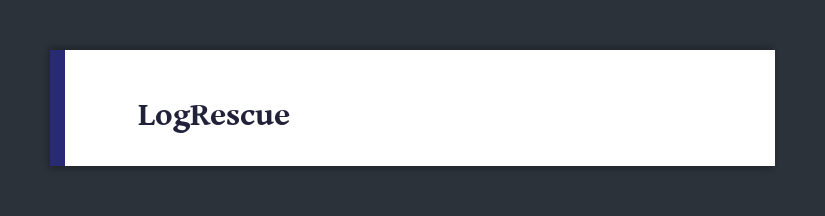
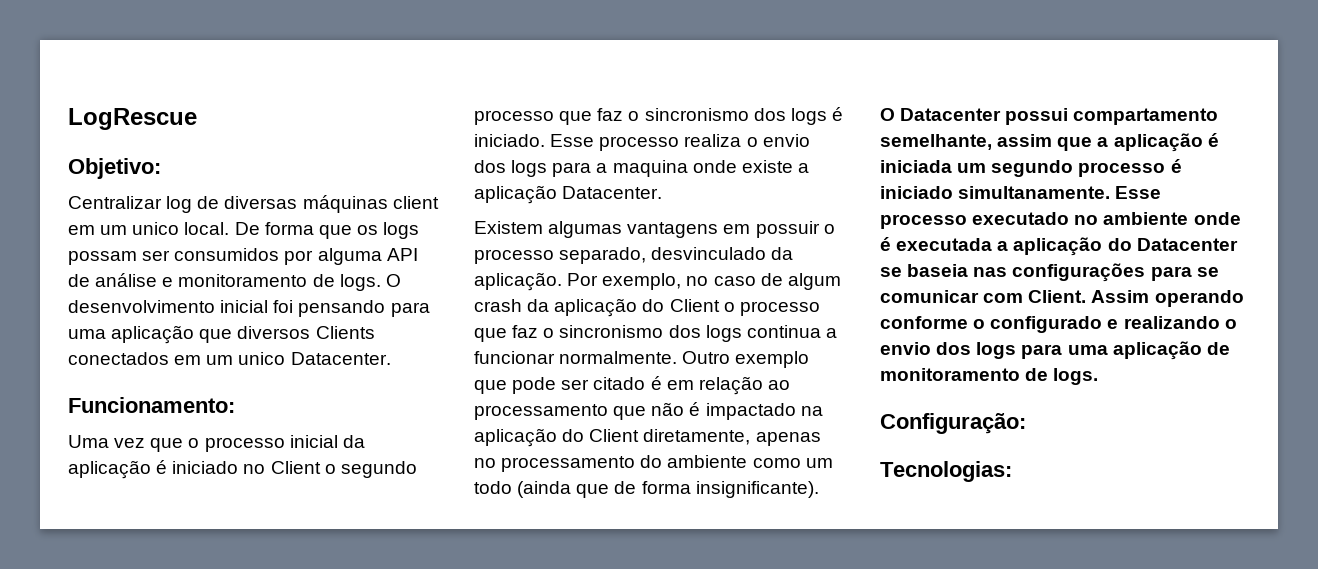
(290, 119) none -> [68,158,161,179] [68,195,439,213] [68,222,420,239] [68,248,418,265] [68,273,401,291] [68,300,430,317] [68,325,375,344] [68,352,391,365] [68,397,235,413] [68,435,365,452] [68,460,417,479] [474,107,843,125] [474,134,810,151] [474,160,809,177] [474,185,663,204] [474,221,835,238] [474,247,794,264] [474,272,841,291] [474,298,820,317] [474,325,837,342] [474,351,810,368] [474,376,790,395] [474,402,823,420] [474,428,821,447] [474,455,833,472] [474,481,819,498] [880,108,1219,125] [880,133,1219,152] [880,159,1182,177] [880,186,1162,199] [880,212,1241,229] [880,237,1238,256] [880,263,1219,282] [880,290,1244,307] [880,316,1237,333] [880,341,1230,360] [880,368,1099,385] [880,413,1026,434] [880,461,1012,482] // Objetivo: // Centralizar log de diversas máquinas client em um unico local. De forma que os logs possam ser consumidos por alguma API de análise e monitoramento de logs. O desenvolvimento inicial foi pensando para uma aplicação que diversos Clients conectados em um unico Datacenter. // Funcionamento: // Uma vez que o processo inicial da aplicação é iniciado no Client o segundo processo que faz o sincronismo dos logs é iniciado. Esse processo realiza o envio dos logs para a maquina onde existe a aplicação Datacenter. // Existem algumas vantagens em possuir o processo separado, desvinculado da aplicação. Por exemplo, no caso de algum crash da aplicação do Client o processo que faz o sincronismo dos logs continua a funcionar normalmente. Outro exemplo que pode ser citado é em relação ao processamento que não é impactado na aplicação do Client diretamente, apenas no processamento do ambiente como um todo (ainda que de forma insignificante). // O Datacenter possui compartamento semelhante, assim que a aplicação é iniciada um segundo processo é iniciado simultanamente. Esse processo executado no ambiente onde é executada a aplicação do Datacenter se baseia nas configurações para se comunicar com Client. Assim operando conforme o configurado e realizando o envio dos logs para uma aplicação de monitoramento de logs. // Configuração: // Tecnologias:

